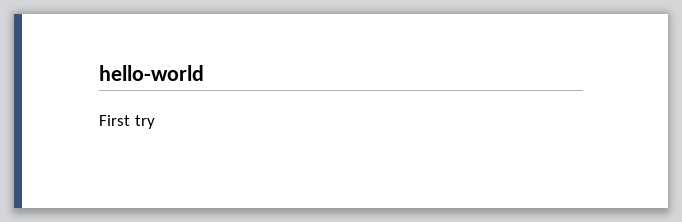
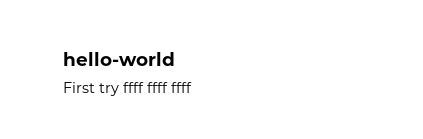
(155, 122) none -> [123,82,192,93] ffff ffff ffff

